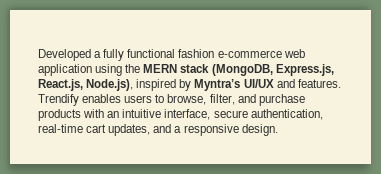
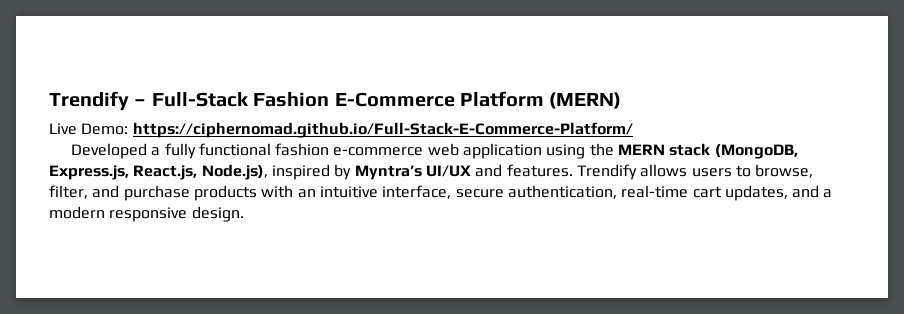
(38, 55) none -> [49,91,622,111] [49,122,633,138] Trendify – Full-Stack Fashion E-Commerce Platform (MERN) // Live Demo: https://ciphernomad.github.io/Full-Stack-E-Commerce-Platform/ //
[82,94,122,103] enables -> [640,164,688,177] allows
(182, 129) none -> [49,206,105,219] modern

